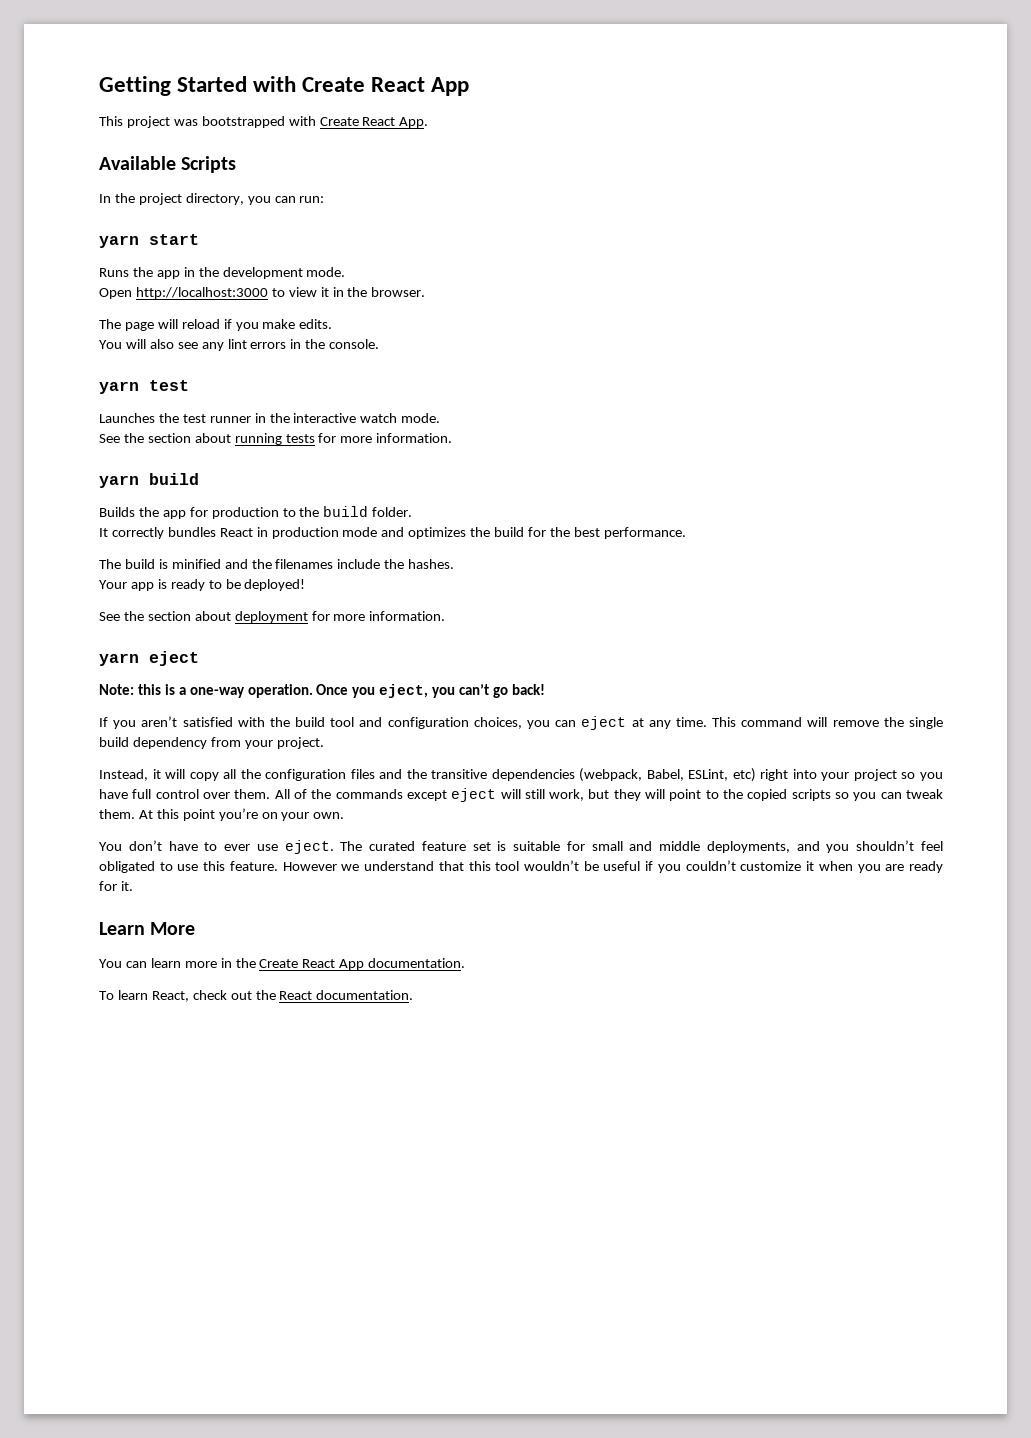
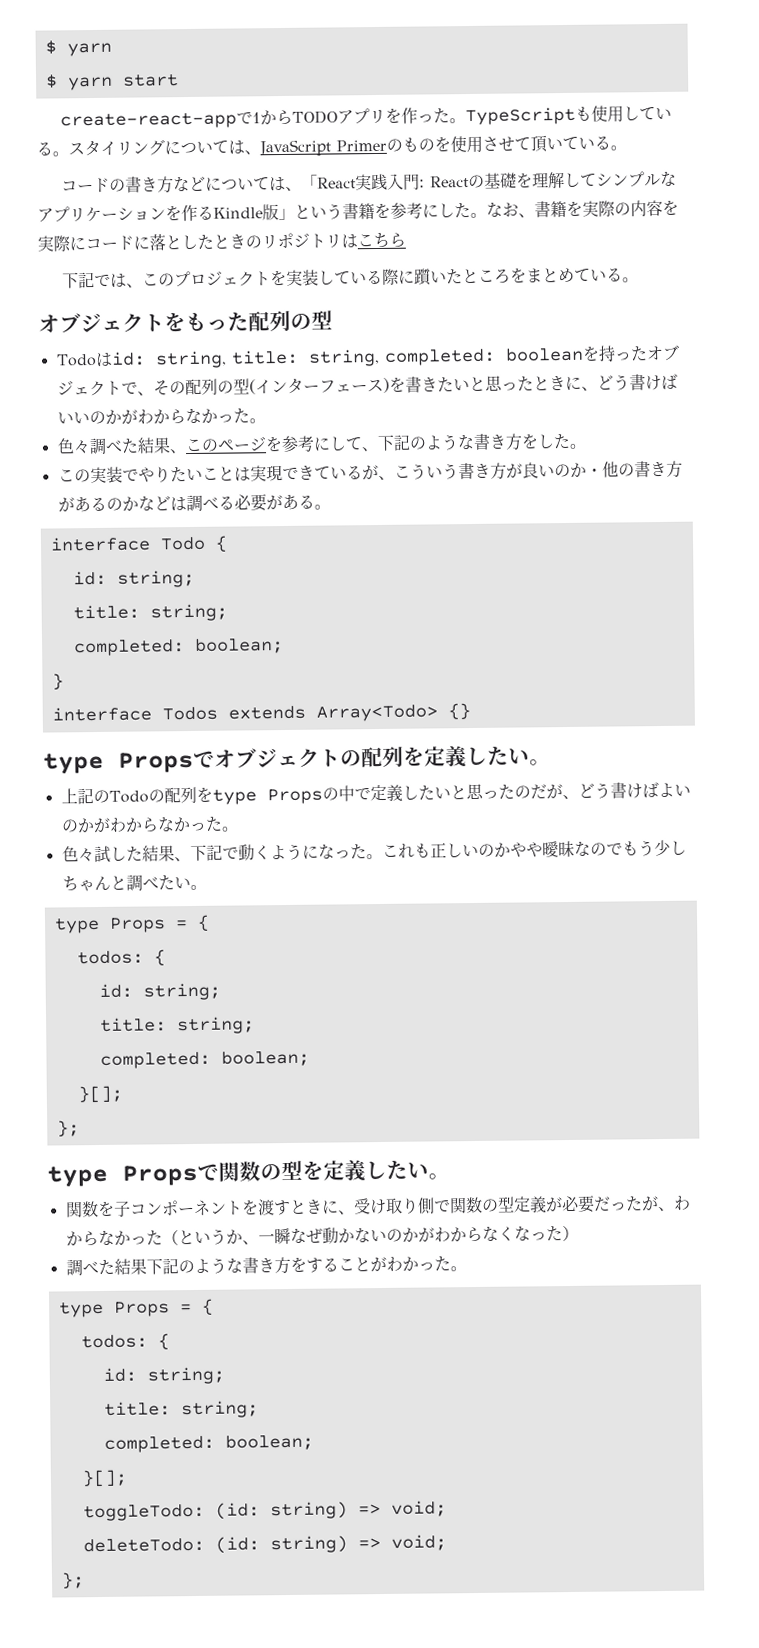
[99,76,470,96] [99,116,429,128] [99,156,237,173] [99,193,325,205] [99,234,199,248] [99,267,346,279] [99,287,426,299] [99,319,333,331] [99,339,380,351] [99,380,189,394] [99,413,441,423] [99,433,453,445] [99,473,199,488] [99,506,413,519] [99,527,686,539] [99,559,455,569] [99,579,306,591] [99,611,446,623] [99,651,199,666] [99,684,545,698] [99,716,943,730] [99,737,324,749] [99,768,943,782] [99,788,944,802] [99,808,345,821] [99,840,944,854] [99,860,944,873] [99,881,133,891] [99,922,196,935] [99,958,466,970] [99,990,414,1002] Getting Started with Create React App // This project was bootstrapped with Create React App. // Available Scripts // In the project directory, you can run: // yarn start // Runs the app in the development mode. // Open http://localhost:3000 to view it in the browser. // The page will reload if you make edits. // You will also see any lint errors in the console. // yarn test // Launches the test runner in the interactive watch mode. // See the section about running tests for more information. // yarn build // Builds the app for production to the build folder. // It correctly bundles React in production mode and optimizes the build for the best performance. // The build is minified and the filenames include the hashes. // Your app is ready to be deployed! // See the section about deployment for more information. // yarn eject // Note: this is a one-way operation. Once you eject, you can’t go back! // If you aren’t satisfied with the build tool and configuration choices, you can eject at any time. This command will remove the single build dependency from your project. // Instead, it will copy all the configuration files and the transitive dependencies (webpack, Babel, ESLint, etc) right into your project so you have full control over them. All of the commands except eject will still work, but they will point to the copied scripts so you can tweak them. At this point you’re on your own. // You don’t have to ever use eject. The curated feature set is suitable for small and middle deployments, and you shouldn’t feel obligated to use this feature. However we understand that this tool wouldn’t be useful if you couldn’t customize it when you are ready for it. // Learn More // You can learn more in the Create React App documentation. // To learn React, check out the React documentation. -> [44,40,112,57] [45,74,179,91] [60,105,673,130] [36,135,627,157] [61,170,678,194] [37,199,679,223] [37,232,406,252] [62,267,640,289] [38,310,333,334] [55,344,680,369] [56,373,678,397] [56,407,266,425] [56,433,587,455] [57,460,683,484] [57,494,331,513] [49,535,228,553] [72,569,195,588] [72,603,228,622] [73,638,284,657] [51,673,64,691] [51,703,471,722] [43,745,551,775] [60,782,691,805] [60,816,239,834] [61,839,687,864] [61,874,207,892] [53,914,210,934] [76,949,166,967] [98,982,221,1001] [99,1016,255,1035] [99,1050,310,1069] [77,1085,123,1104] [56,1120,80,1138] [47,1159,450,1188] [64,1195,691,1218] [65,1225,579,1247] [65,1256,467,1276] [58,1298,214,1318] [80,1333,170,1351] [102,1366,225,1385] [103,1400,259,1419] [103,1434,314,1453] [81,1469,128,1488] [82,1500,447,1522] [82,1534,447,1554] [60,1572,85,1590] $ yarn // $ yarn start // create-react-appで1からTODOアプリを作った。TypeScriptも使用している。スタイリングについては、JavaScript Primerのものを使用させて頂いている。 // コードの書き方などについては、「React実践入門: Reactの基礎を理解してシンプルなアプリケーションを作るKindle版」という書籍を参考にした。なお、書籍を実際の内容を実際にコードに落としたときのリポジトリはこちら // 下記では、このプロジェクトを実装している際に躓いたところをまとめている。 // オブジェクトをもった配列の型 // Todoはid: string, title: string, completed: booleanを持ったオブジェクトで、その配列の型(インターフェース)を書きたいと思ったときに、どう書けばいいのかがわからなかった。 // 色々調べた結果、このページを参考にして、下記のような書き方をした。 // この実装でやりたいことは実現できているが、こういう書き方が良いのか・他の書き方があるのかなどは調べる必要がある。 // interface Todo { // id: string; // title: string; // completed: boolean; // } // interface Todos extends Array<Todo> {} // type Propsでオブジェクトの配列を定義したい。 // 上記のTodoの配列をtype Propsの中で定義したいと思ったのだが、どう書けばよいのかがわからなかった。 // 色々試した結果、下記で動くようになった。これも正しいのかやや曖昧なのでもう少しちゃんと調べたい。 // type Props = { // todos: { // id: string; // title: string; // completed: boolean; // }[]; // }; // type Propsで関数の型を定義したい。 // 関数を子コンポーネントを渡すときに、受け取り側で関数の型定義が必要だったが、わからなかった（というか、一瞬なぜ動かないのかがわからなくなった） // 調べた結果下記のような書き方をすることがわかった。 // type Props = { // todos: { // id: string; // title: string; // completed: boolean; // }[]; // toggleTodo: (id: string) => void; // deleteTodo: (id: string) => void; // };

